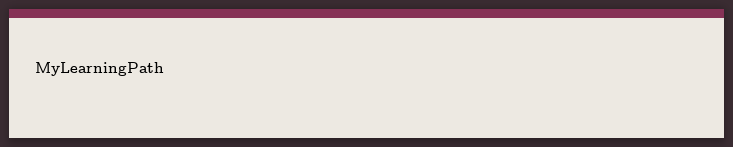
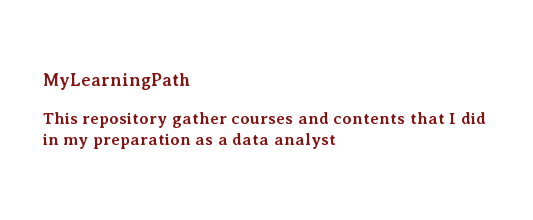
(164, 69) none -> [43,112,486,128] [42,133,336,149] // This repository gather courses and contents that I did in my preparation as a data analyst

